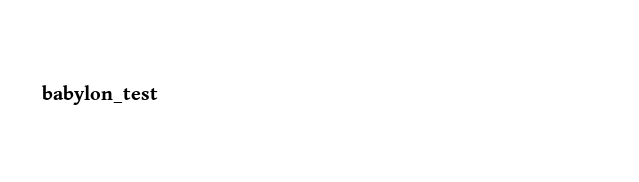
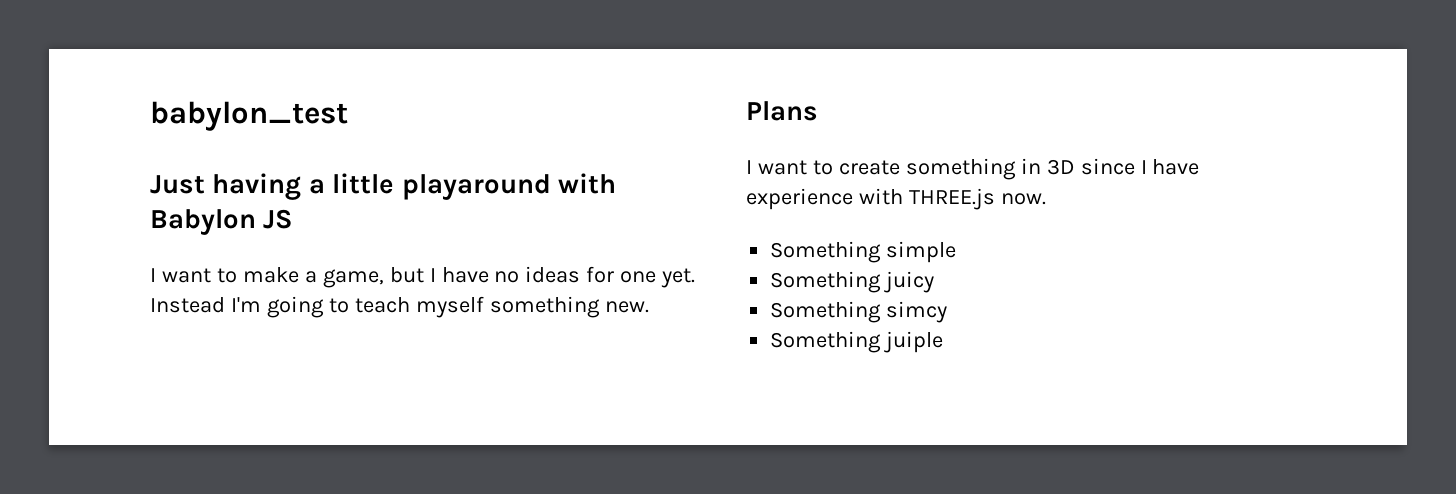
(158, 95) none -> [150,173,617,200] [150,209,294,235] [150,266,696,288] [150,296,649,318] [746,101,818,121] [746,158,1200,180] [746,188,1046,210] [770,241,957,263] [770,271,935,293] [770,301,948,323] [770,331,944,353] // Just having a little playaround with Babylon JS // I want to make a game, but I have no ideas for one yet. Instead I'm going to teach myself something new. // Plans // I want to create something in 3D since I have experience with THREE.js now. // Something simple // Something juicy // Something simcy // Something juiple

